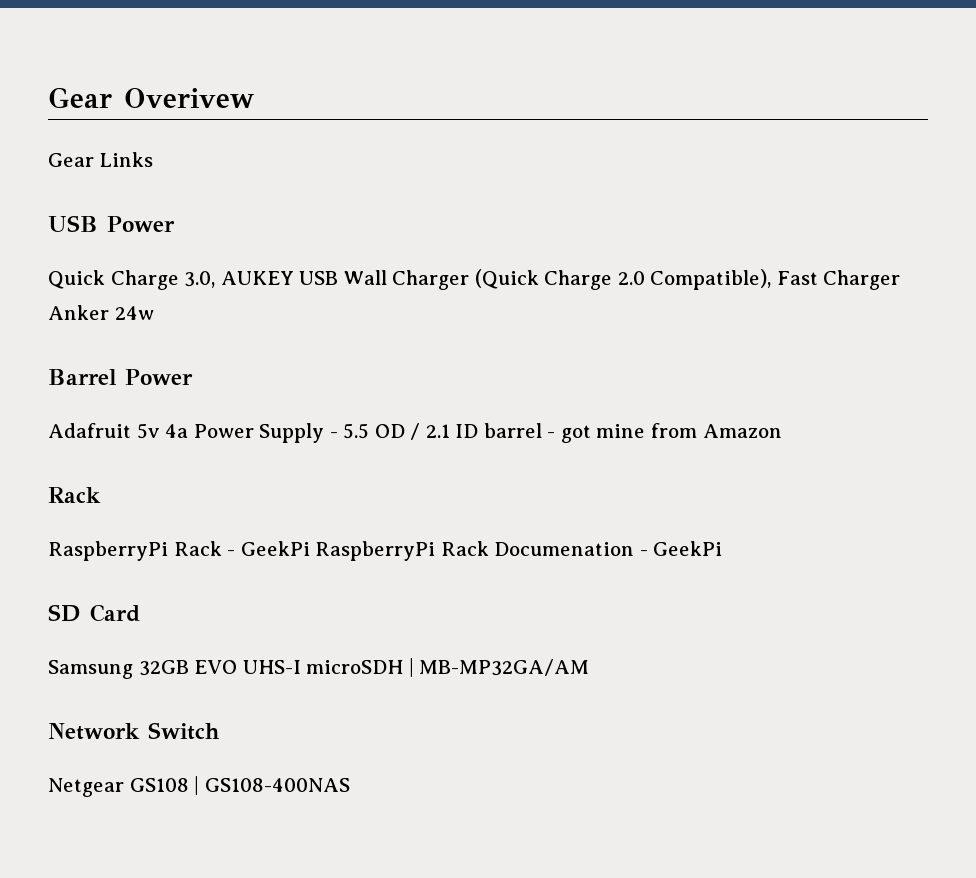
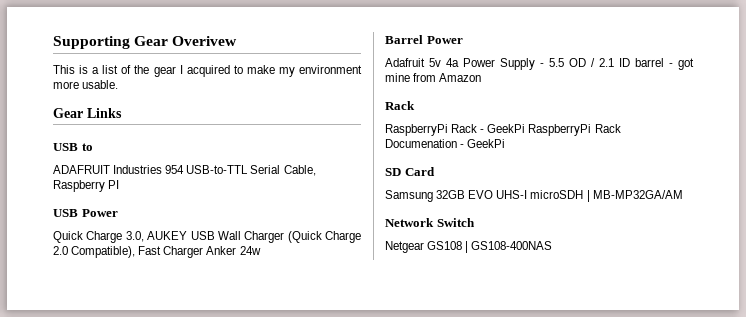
(48, 97) none -> [53,36,130,49] Supporting
[48,152,153,167] Gear Links -> [53,65,362,77] [53,80,119,89] [53,108,122,118] [53,143,93,151] [53,165,316,176] [53,180,120,192] This is a list of the gear I acquired to make my environment more usable. // Gear Links // USB to // ADAFRUIT Industries 954 USB-to-TTL Serial Cable, Raspberry PI

